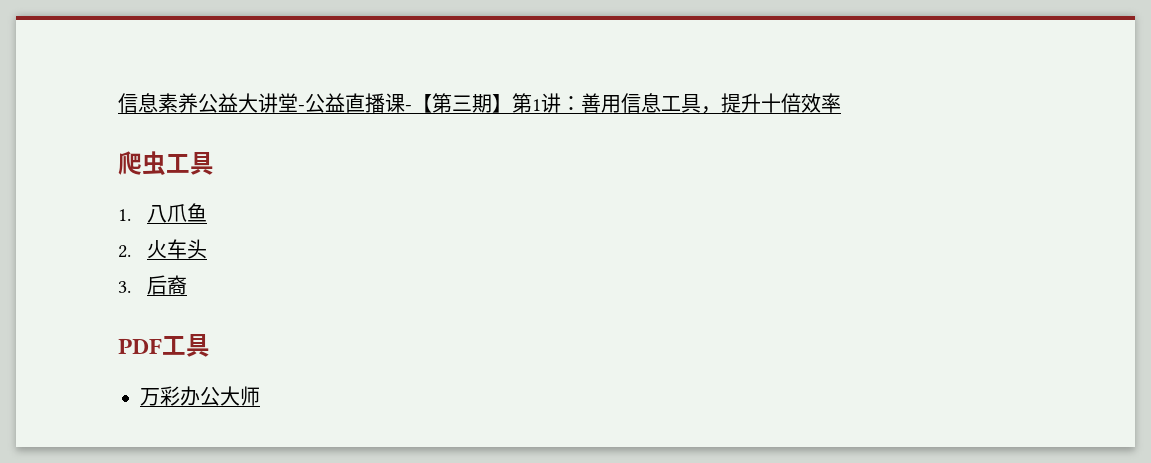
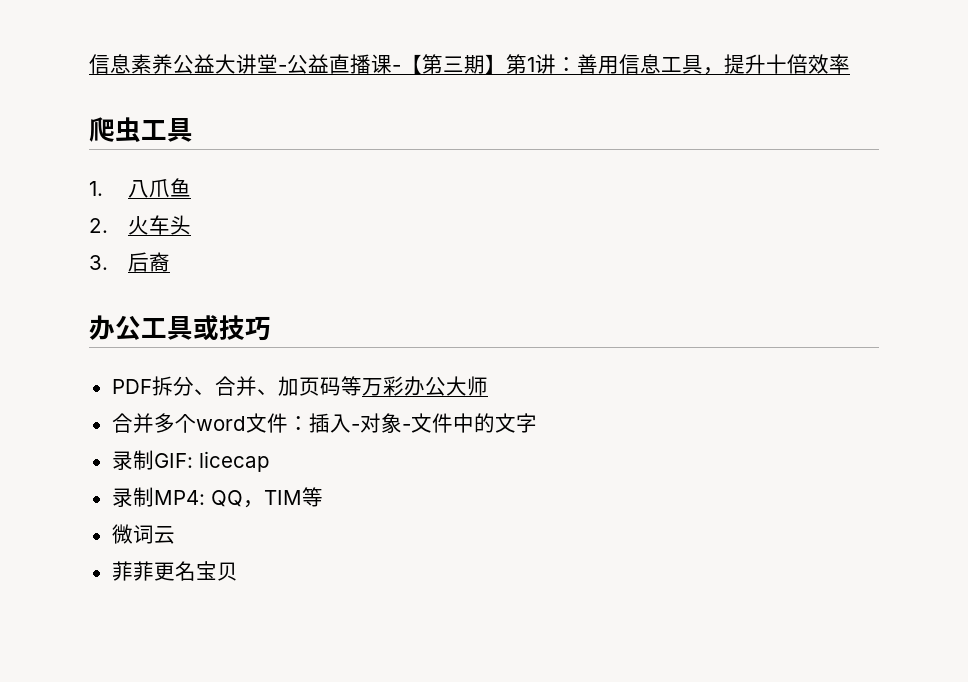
[118,334,210,357] [140,386,260,406] PDF工具 // 万彩办公大师 -> [89,315,271,341] [111,376,488,396] [111,413,537,433] [111,450,270,472] [111,487,323,508] [111,524,175,544] [111,561,238,581] 办公工具或技巧 // PDF拆分、合并、加页码等万彩办公大师 // 合并多个word文件：插入-对象-文件中的文字 // 录制GIF: licecap // 录制MP4: QQ，TIM等 // 微词云 // 菲菲更名宝贝

